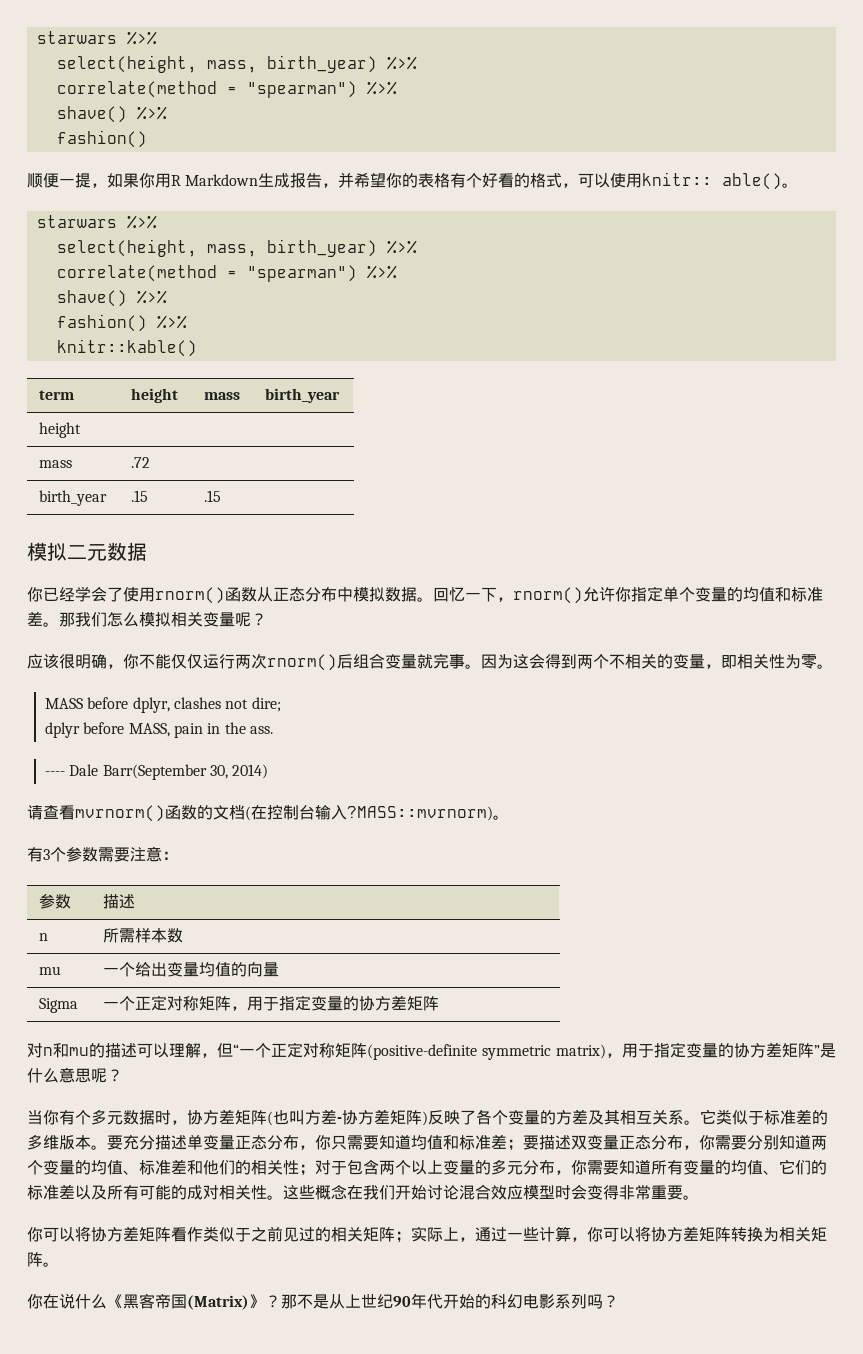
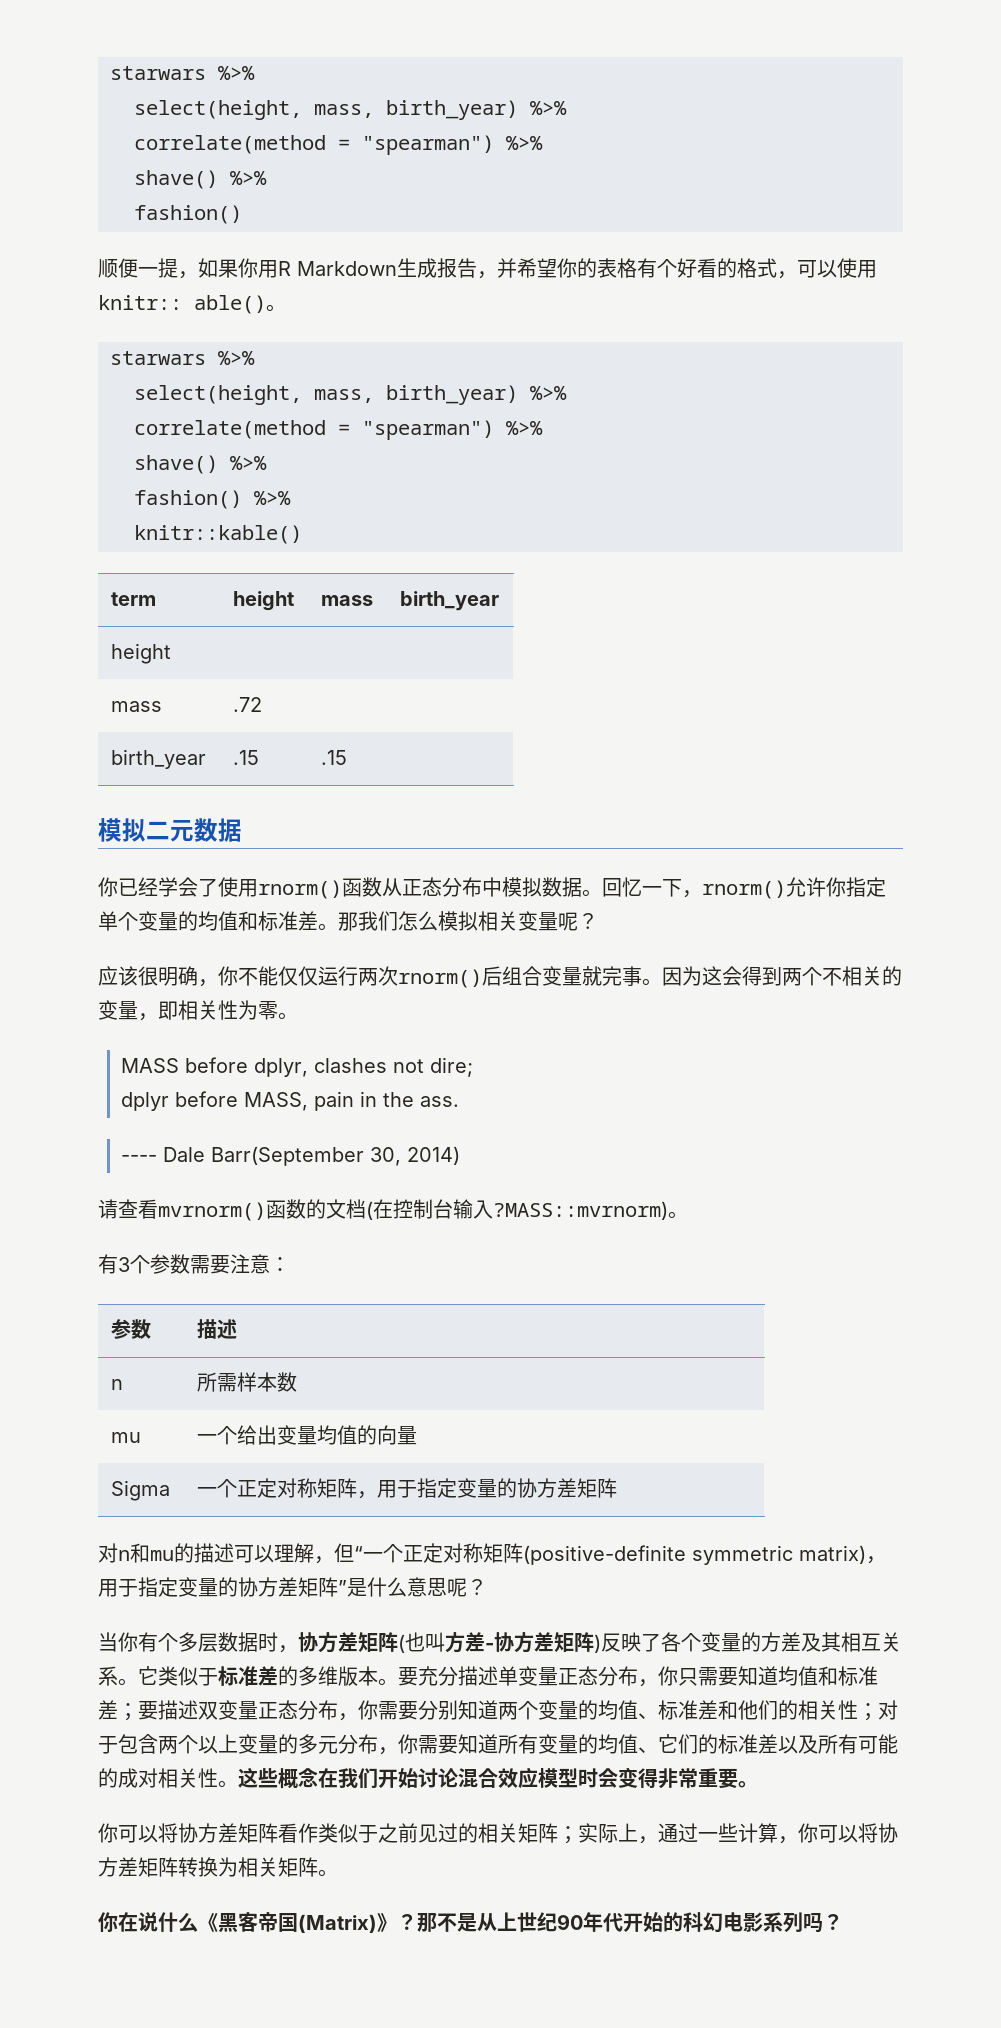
[107,1111,123,1125] 元 -> [198,1633,218,1652] 层

